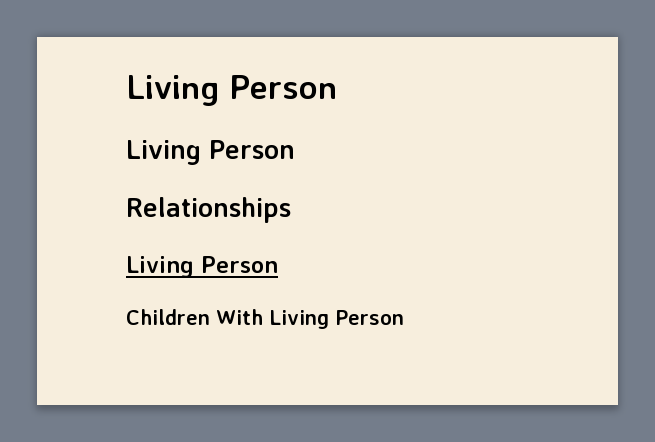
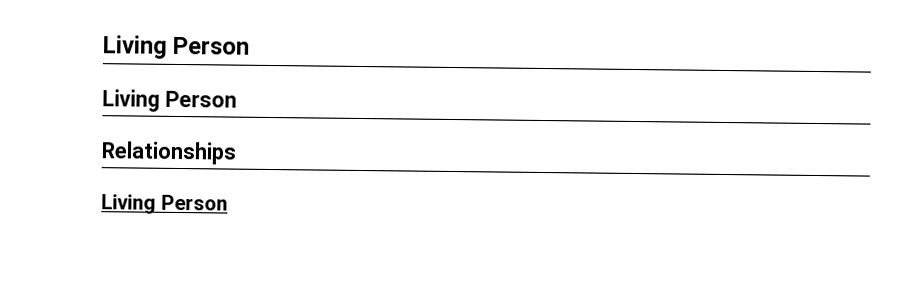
[126,309,404,329] // Children With Living Person -> (228, 202) none

